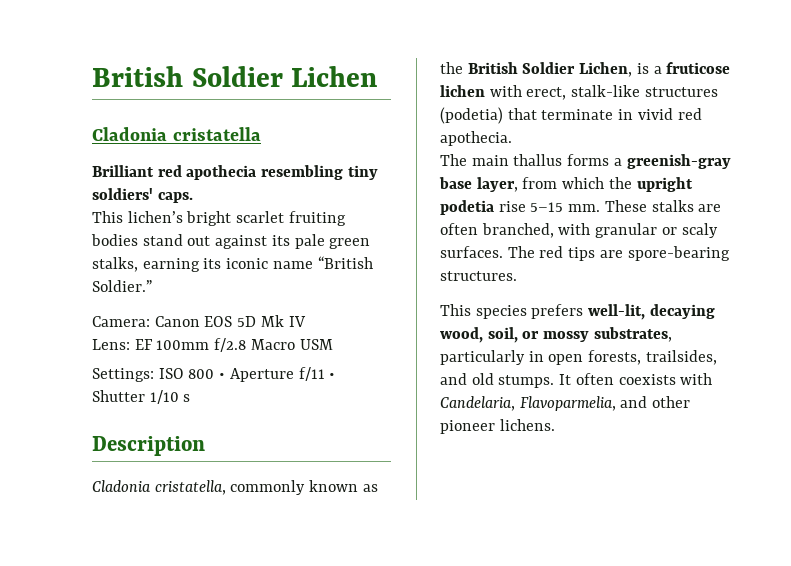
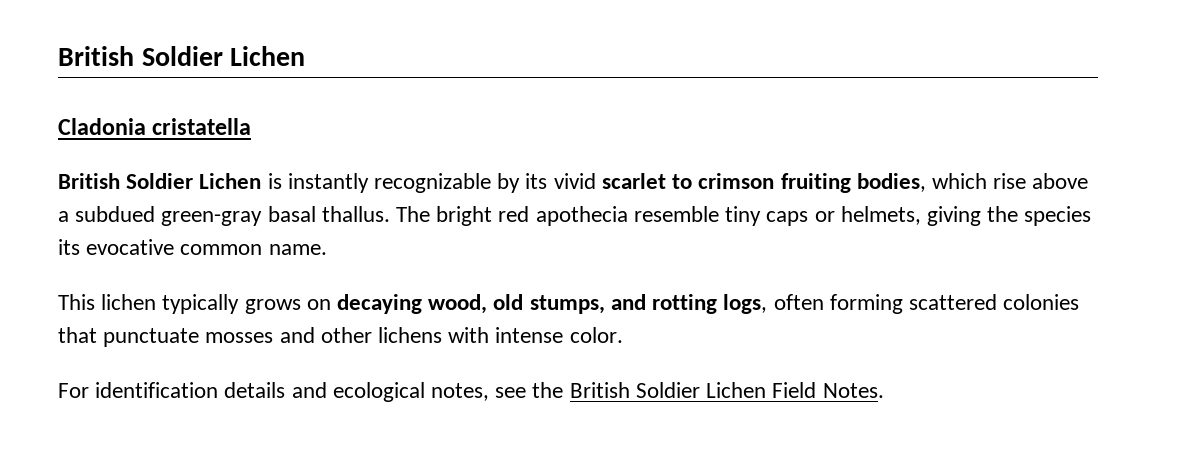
[92,165,378,180] [92,188,193,203] [92,211,346,226] [91,234,371,249] [92,256,373,272] [92,280,152,292] [92,315,306,327] [92,338,333,352] [92,367,336,382] [92,390,191,404] [92,436,205,456] [92,480,378,495] [440,62,731,77] [440,85,718,100] [440,107,702,124] [440,131,512,146] [440,154,731,169] [439,177,693,192] [440,200,722,215] [440,223,718,238] [440,246,730,261] [440,271,517,281] [440,304,715,320] [440,327,672,343] [440,350,717,365] [440,373,713,388] [440,396,691,411] [440,419,555,434] Brilliant red apothecia resembling tiny soldiers' caps. // This lichen’s bright scarlet fruiting bodies stand out against its pale green stalks, earning its iconic name “British Soldier.” // Camera: Canon EOS 5D Mk IV // Lens: EF 100mm f/2.8 Macro USM // Settings: ISO 800 • Aperture f/11 • Shutter 1/10 s // Description // Cladonia cristatella, commonly known as the British Soldier Lichen, is a fruticose lichen with erect, stalk-like structures (podetia) that terminate in vivid red apothecia. // The main thallus forms a greenish-gray base layer, from which the upright podetia rise 5–15 mm. These stalks are often branched, with granular or scaly surfaces. The red tips are spore-bearing structures. // This species prefers well-lit, decaying wood, soil, or mossy substrates, particularly in open forests, trailsides, and old stumps. It often coexists with Candelaria, Flavoparmelia, and other pioneer lichens. -> [58,173,1089,193] [58,206,1092,226] [58,239,327,255] [58,294,1080,314] [58,327,623,347] [58,382,884,402] British Soldier Lichen is instantly recognizable by its vivid scarlet to crimson fruiting bodies, which rise above a subdued green-gray basal thallus. The bright red apothecia resemble tiny caps or helmets, giving the species its evocative common name. // This lichen typically grows on decaying wood, old stumps, and rotting logs, often forming scattered colonies that punctuate mosses and other lichens with intense color. // For identification details and ecological notes, see the British Soldier Lichen Field Notes.

